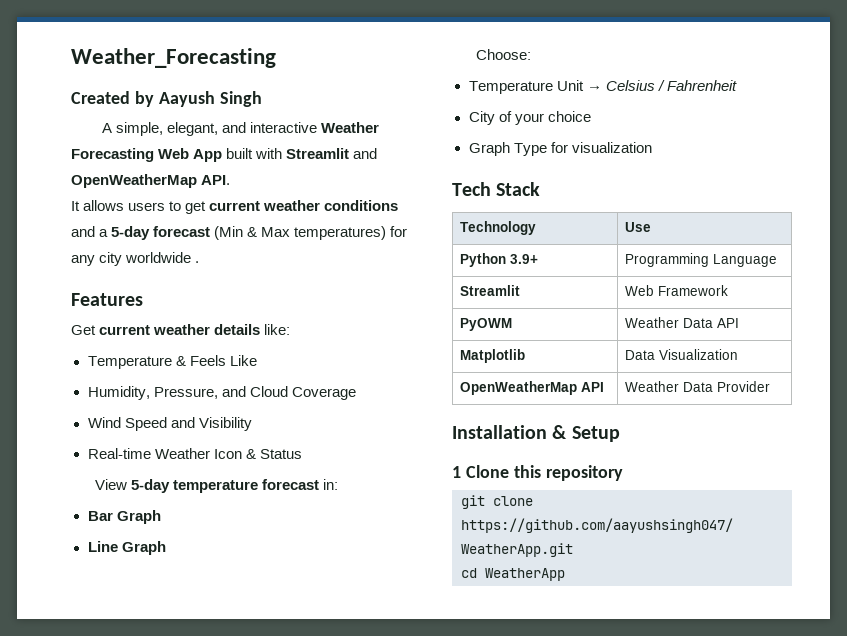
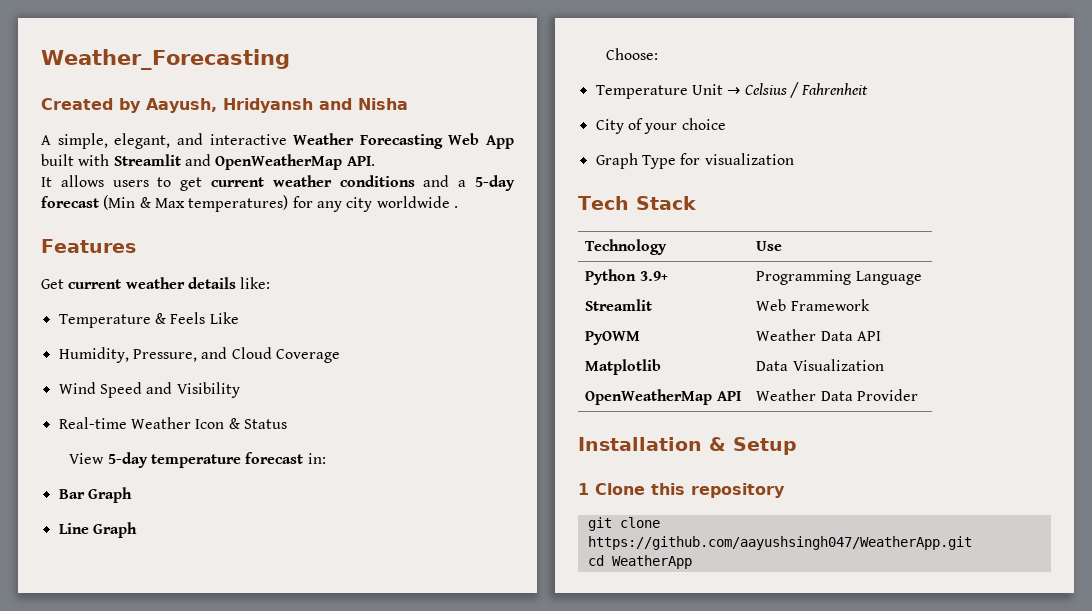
[158,91,262,107] Aayush Singh -> [146,98,408,113] Aayush, Hridyansh and Nisha

